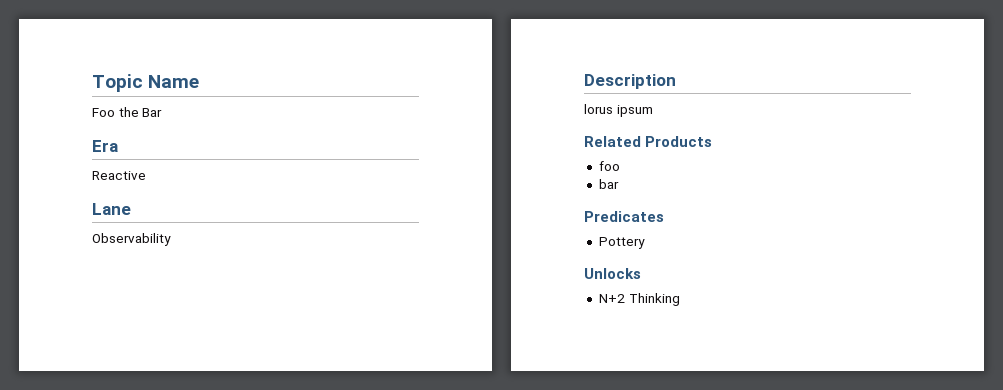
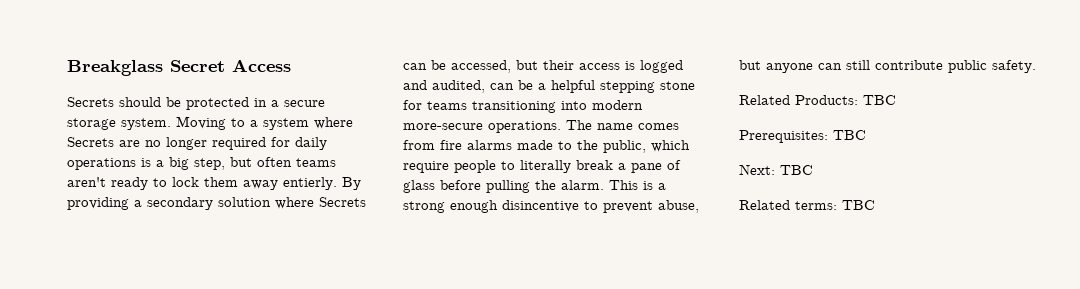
[92,74,200,92] [92,107,163,117] [92,140,118,152] [92,171,146,180] [92,203,131,215] [92,233,171,246] [584,74,676,89] [584,104,653,117] [584,136,713,147] [598,161,620,171] [598,179,619,189] [584,211,664,222] [598,237,645,249] [584,268,641,279] [598,293,680,306] Topic Name // Foo the Bar // Era // Reactive // Lane // Observability // Description // lorus ipsum // Related Products // foo // bar // Predicates // Pottery // Unlocks // N+2 Thinking -> [67,59,291,76] [67,97,325,110] [67,116,353,130] [67,137,327,150] [67,157,336,170] [67,177,361,190] [67,197,366,210] [403,60,683,73] [403,80,695,93] [403,100,643,113] [403,120,679,133] [403,140,690,153] [403,160,681,173] [403,180,666,193] [403,200,699,213] [739,60,1036,73] [739,95,896,105] [739,130,866,143] [739,164,813,175] [739,200,875,210] Breakglass Secret Access // Secrets should be protected in a secure storage system. Moving to a system where Secrets are no longer required for daily operations is a big step, but often teams aren't ready to lock them away entierly. By providing a secondary solution where Secrets can be accessed, but their access is logged and audited, can be a helpful stepping stone for teams transitioning into modern more-secure operations. The name comes from fire alarms made to the public, which require people to literally break a pane of glass before pulling the alarm. This is a strong enough disincentive to prevent abuse, but anyone can still contribute public safety. // Related Products: TBC // Prerequisites: TBC // Next: TBC // Related terms: TBC

